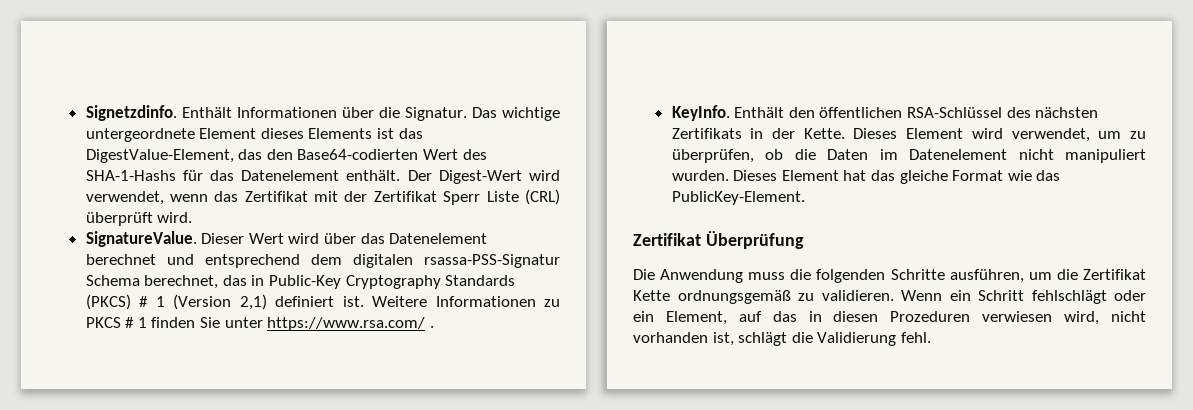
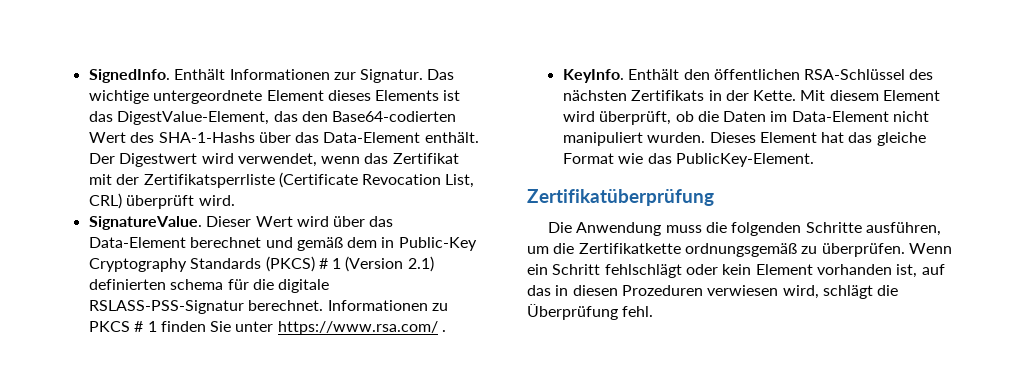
[85,105,177,121] Signetzdinfo. -> [88,69,170,83] SignedInfo.
[341,107,400,118] über die -> [333,72,356,80] zur
[182,170,340,181] für das Datenelement -> [258,132,421,143] über das Data-Element
[438,170,522,184] Digest-Wert -> [119,153,198,167] Digestwert
[373,189,561,205] Zertifikat Sperr Liste (CRL) -> [143,172,475,188] [88,193,122,209] Zertifikatsperrliste (Certificate Revocation List, CRL)
[389,233,488,244] Datenelement -> [88,237,186,248] Data-Element
[204,254,560,268] [85,275,247,289] entsprechend dem digitalen rsassa-PSS-Signatur Schema berechnet, das -> [296,237,378,251] gemäß dem
[239,294,428,310] 2,1) definiert ist. Weitere -> [407,256,434,272] [88,279,330,293] [88,300,324,314] 2.1) definierten schema für die digitale RSLASS-PSS-Signatur berechnet.
[853,128,1146,142] [671,149,754,163] Dieses Element wird verwendet, um zu überprüfen, -> [800,90,941,101] [562,111,672,125] Mit diesem Element wird überprüft,
[909,149,1008,160] Datenelement -> [791,111,889,122] Data-Element
[633,231,804,249] Zertifikat Überprüfung -> [527,189,714,206] Zertifikatüberprüfung
[1083,269,1146,280] [633,290,670,301] Zertifikat Kette -> [578,243,681,254] Zertifikatkette
[821,290,894,301] validieren. -> [821,243,905,257] überprüfen.
[633,311,727,325] ein Element, -> [722,264,918,278] kein Element vorhanden ist,
[1111,311,1146,322] [633,332,734,346] nicht vorhanden ist, -> (819, 292) none
[817,332,897,346] Validierung -> [527,304,618,320] Überprüfung

